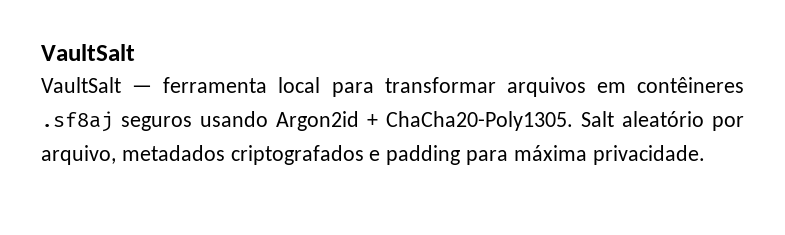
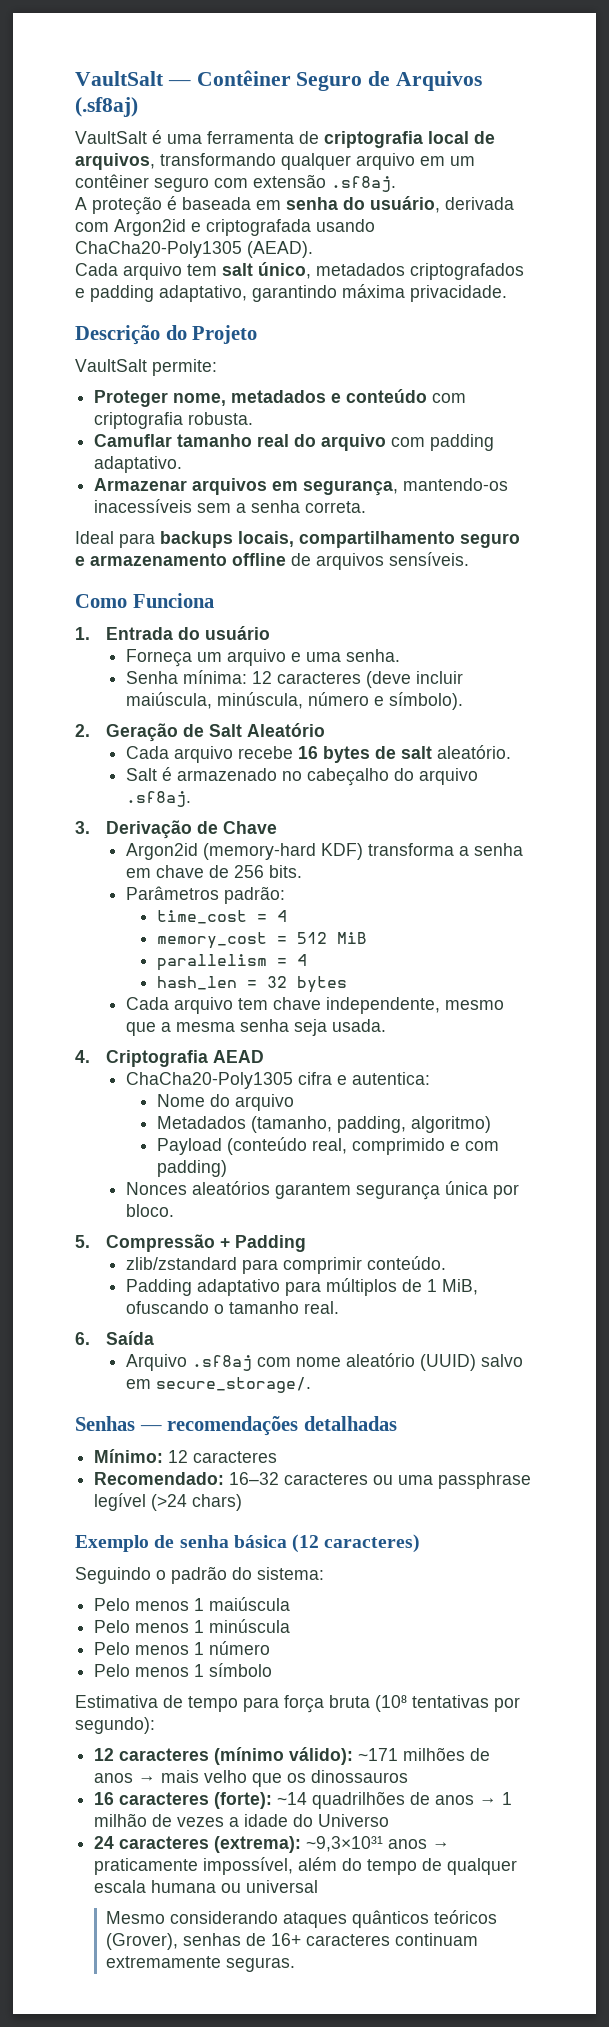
[41,44,135,61] [41,77,744,97] [41,111,744,132] [41,145,116,165] VaultSalt // VaultSalt — ferramenta local para transformar arquivos em contêineres .sf8aj seguros usando Argon2id + ChaCha20-Poly1305. Salt aleatório por arquivo, -> [75,70,483,91] [75,97,138,117] [75,130,495,148] [75,153,475,170] [75,174,396,192] [75,196,514,215] [75,219,375,236] [75,241,313,258] [75,262,311,280] VaultSalt — Contêiner Seguro de Arquivos (.sf8aj) // VaultSalt é uma ferramenta de criptografia local de arquivos, transformando qualquer arquivo em um contêiner seguro com extensão .sf8aj. // A proteção é baseada em senha do usuário, derivada com Argon2id e criptografada usando ChaCha20-Poly1305 (AEAD). // Cada arquivo tem salt único,
[466,150,509,165] para -> [159,285,337,302] adaptativo, garantindo
(705, 155) none -> [75,325,258,345] [75,359,217,376] [94,389,467,407] [94,412,254,429] [94,434,495,451] [94,456,183,473] [94,478,509,496] [94,499,367,513] [75,531,520,548] [75,552,469,570] [75,593,214,608] [75,626,271,640] [125,649,400,667] [125,670,463,688] [125,692,463,710] [75,723,326,742] [125,745,511,763] [125,767,478,786] [125,791,191,807] [75,820,278,839] [125,843,523,860] [125,865,302,878] [125,886,285,904] [156,910,287,924] [156,932,367,949] [156,954,307,971] [156,976,347,993] [125,997,504,1014] [125,1019,386,1036] [75,1050,265,1067] [125,1072,430,1089] [156,1094,294,1111] [156,1116,491,1133] [156,1137,499,1155] [156,1160,227,1177] [125,1181,519,1200] [125,1204,174,1217] [75,1234,307,1252] [125,1256,446,1274] [125,1278,478,1296] [125,1301,339,1314] [75,1331,155,1345] [125,1353,523,1371] [125,1377,311,1393] [75,1416,397,1436] [94,1449,278,1463] [94,1472,532,1489] [94,1493,243,1511] [75,1534,421,1553] [75,1566,324,1584] [94,1597,291,1611] [94,1619,291,1633] [94,1641,271,1655] [94,1663,273,1677] [75,1695,520,1713] [75,1717,155,1734] [94,1747,491,1765] [94,1770,409,1787] [94,1791,513,1809] [94,1813,390,1827] [94,1836,451,1853] [94,1857,518,1875] [94,1880,319,1893] [106,1910,498,1928] [106,1933,479,1950] [106,1956,296,1972] // Descrição do Projeto // VaultSalt permite: // Proteger nome, metadados e conteúdo com criptografia robusta. // Camuflar tamanho real do arquivo com padding adaptativo. // Armazenar arquivos em segurança, mantendo-os inacessíveis sem a senha correta. // Ideal para backups locais, compartilhamento seguro e armazenamento offline de arquivos sensíveis. // Como Funciona // 1. Entrada do usuário // Forneça um arquivo e uma senha. // Senha mínima: 12 caracteres (deve incluir maiúscula, minúscula, número e símbolo). // 2. Geração de Salt Aleatório // Cada arquivo recebe 16 bytes de salt aleatório. // Salt é armazenado no cabeçalho do arquivo .sf8aj. // 3. Derivação de Chave // Argon2id (memory-hard KDF) transforma a senha em chave de 256 bits. // Parâmetros padrão: // time_cost = 4 // memory_cost = 512 MiB // parallelism = 4 // hash_len = 32 bytes // Cada arquivo tem chave independente, mesmo que a mesma senha seja usada. // 4. Criptografia AEAD // ChaCha20-Poly1305 cifra e autentica: // Nome do arquivo // Metadados (tamanho, padding, algoritmo) // Payload (conteúdo real, comprimido e com padding) // Nonces aleatórios garantem segurança única por bloco. // 5. Compressão + Padding // zlib/zstandard para comprimir conteúdo. // Padding adaptativo para múltiplos de 1 MiB, ofuscando o tamanho real. // 6. Saída // Arquivo .sf8aj com nome aleatório (UUID) salvo em secure_storage/. // Senhas — recomendações detalhadas // Mínimo: 12 caracteres // Recomendado: 16–32 caracteres ou uma passphrase legível (>24 chars) // Exemplo de senha básica (12 caracteres) // Seguindo o padrão do sistema: // Pelo menos 1 maiúscula // Pelo menos 1 minúscula // Pelo menos 1 número // Pelo menos 1 símbolo // Estimativa de tempo para força bruta (10⁸ tentativas por segundo): // 12 caracteres (mínimo válido): ~171 milhões de anos → mais velho que os dinossauros // 16 caracteres (forte): ~14 quadrilhões de anos → 1 milhão de vezes a idade do Universo // 24 caracteres (extrema): ~9,3×10³¹ anos → praticamente impossível, além do tempo de qualquer escala humana ou universal // Mesmo considerando ataques quânticos teóricos (Grover), senhas de 16+ caracteres continuam extremamente seguras.

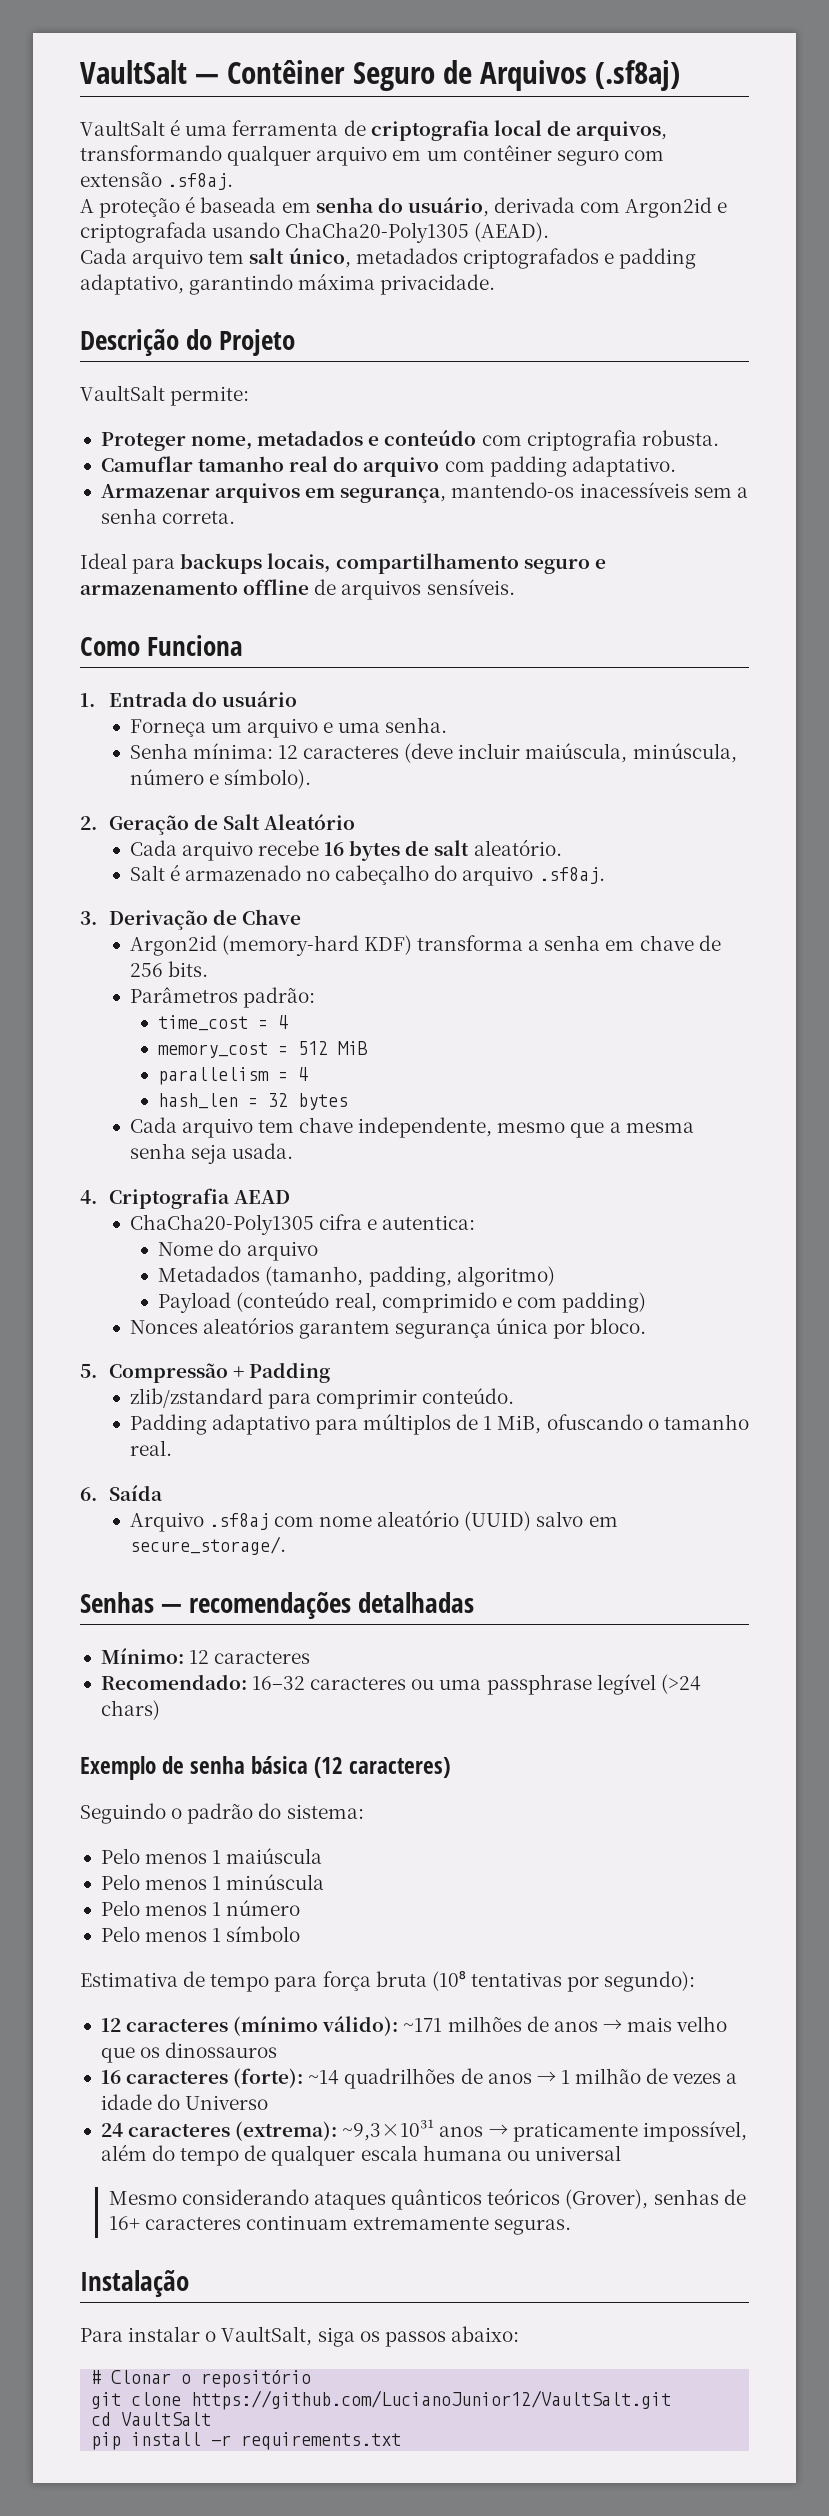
(296, 1964) none -> [80,2270,189,2297] [80,2326,519,2347] [91,2370,312,2388] [91,2390,672,2410] [91,2412,212,2426] [91,2432,402,2450] // Instalação // Para instalar o VaultSalt, siga os passos abaixo: // # Clonar o repositório // git clone https://github.com/LucianoJunior12/VaultSalt.git // cd VaultSalt // pip install -r requirements.txt

